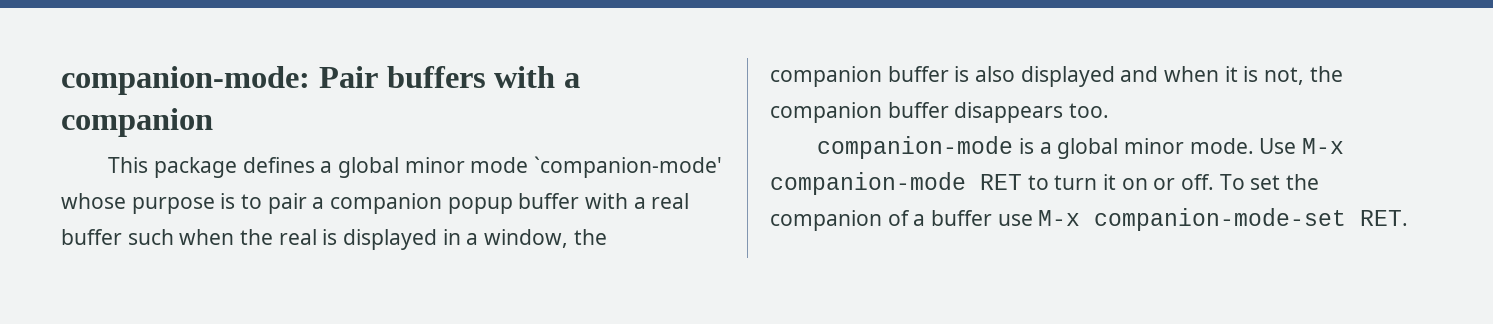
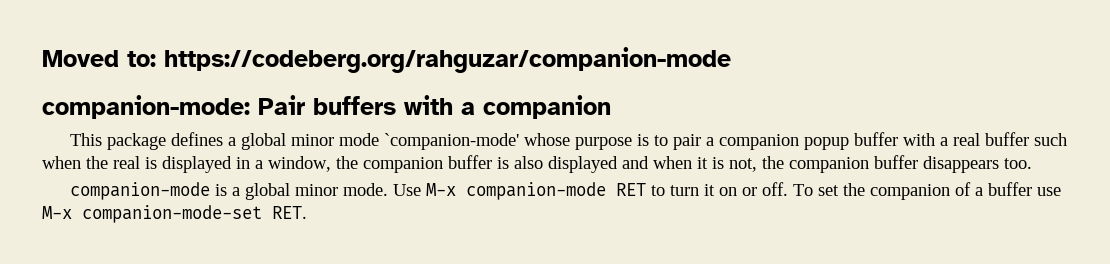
(61, 80) none -> [42,47,731,73] Moved to: https://codeberg.org/rahguzar/companion-mode //

